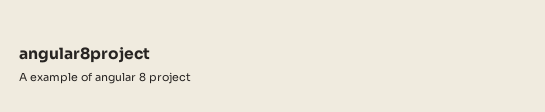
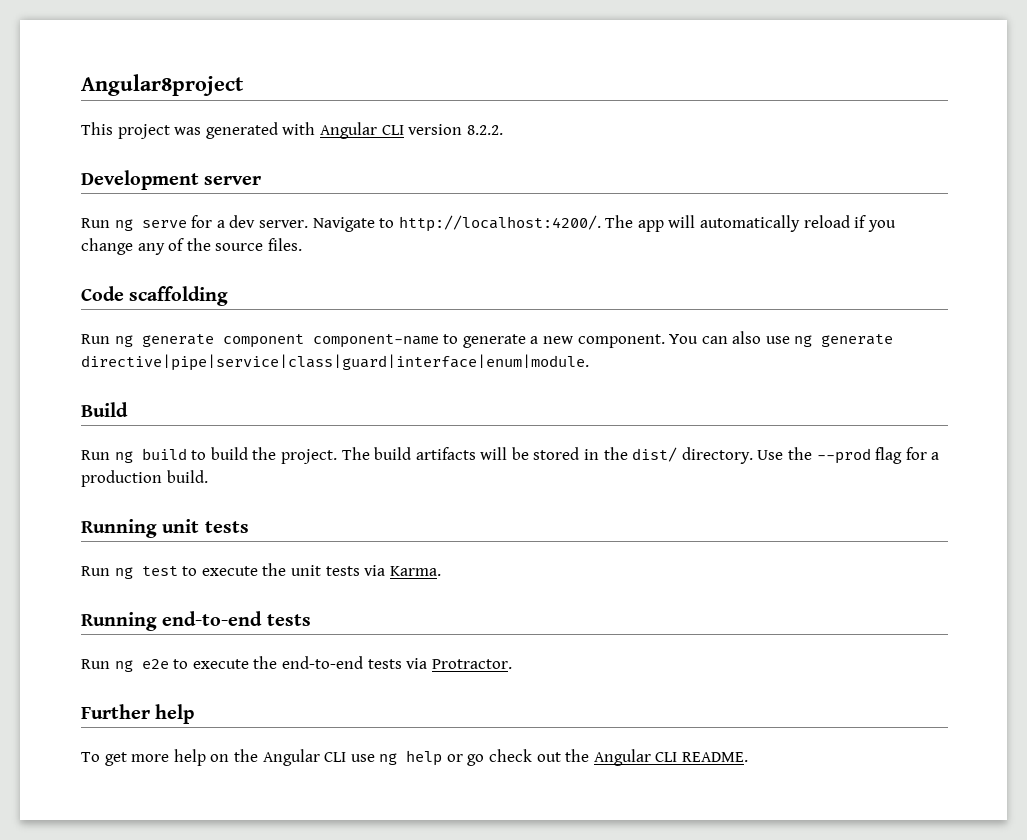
[19,47,150,63] [19,72,191,84] angular8project // A example of angular 8 project -> [81,74,244,96] [81,122,503,139] [81,170,262,190] [81,215,896,232] [81,238,302,255] [81,286,229,306] [81,331,894,348] [81,354,589,371] [81,402,128,417] [81,447,940,464] [81,470,208,487] [81,519,249,538] [81,563,441,579] [81,611,311,631] [81,656,512,672] [81,704,195,724] [81,749,749,766] Angular8project // This project was generated with Angular CLI version 8.2.2. // Development server // Run ng serve for a dev server. Navigate to http://localhost:4200/. The app will automatically reload if you change any of the source files. // Code scaffolding // Run ng generate component component-name to generate a new component. You can also use ng generate directive|pipe|service|class|guard|interface|enum|module. // Build // Run ng build to build the project. The build artifacts will be stored in the dist/ directory. Use the --prod flag for a production build. // Running unit tests // Run ng test to execute the unit tests via Karma. // Running end-to-end tests // Run ng e2e to execute the end-to-end tests via Protractor. // Further help // To get more help on the Angular CLI use ng help or go check out the Angular CLI README.

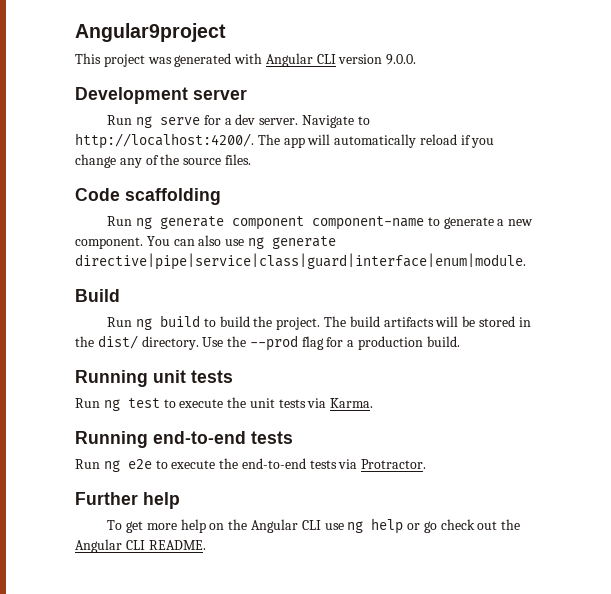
[81,74,244,96] Angular8project -> [75,23,226,42] Angular9project
[466,125,503,135] 8.2.2. -> [386,54,417,65] 9.0.0.

